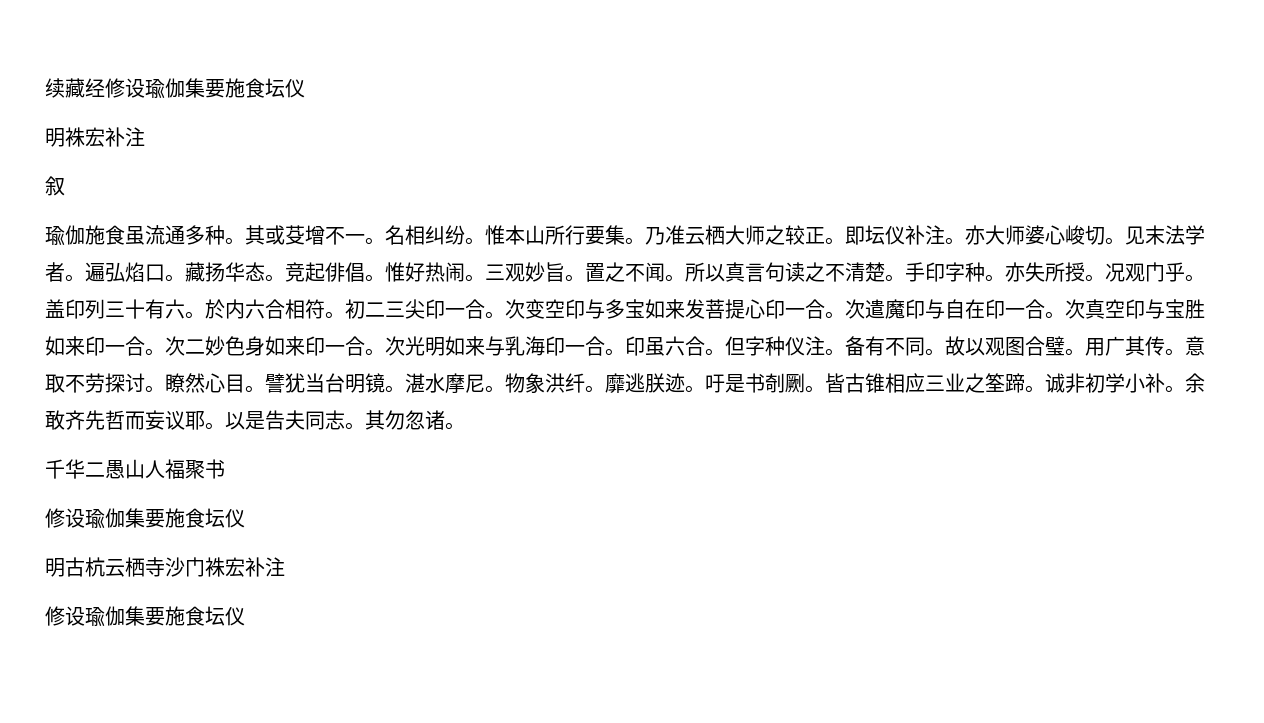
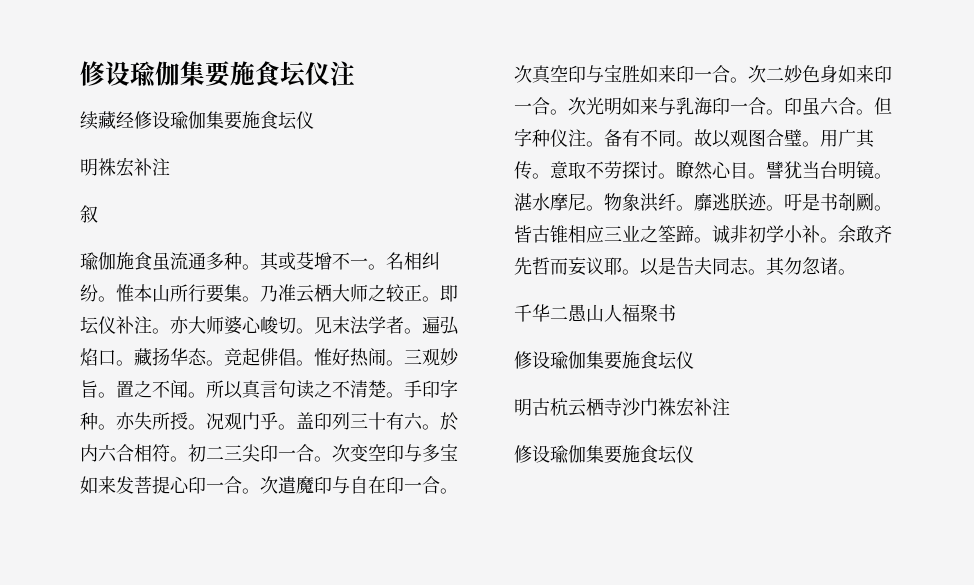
(45, 88) none -> [80,61,355,88] 修设瑜伽集要施食坛仪注 //

